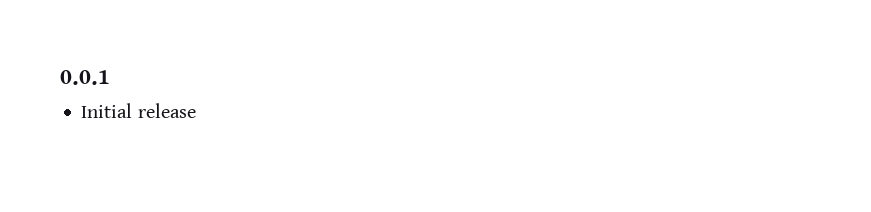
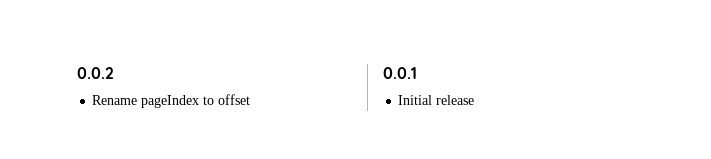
(60, 77) none -> [77,67,114,79] [92,94,251,108] 0.0.2 // Rename pageIndex to offset //

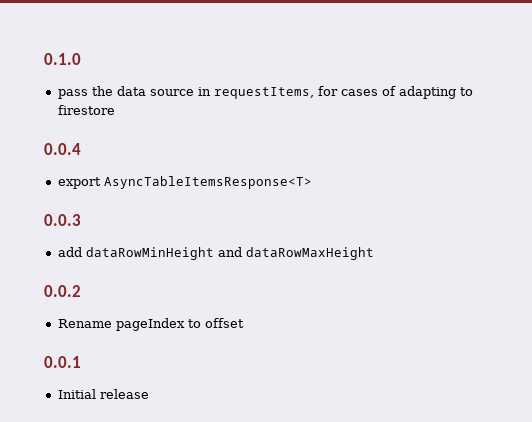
(77, 73) none -> [44,53,81,65] [57,86,473,99] [57,105,115,115] [44,143,81,155] [57,176,312,189] [44,214,81,226] [57,247,374,260] 0.1.0 // pass the data source in requestItems, for cases of adapting to firestore // 0.0.4 // export AsyncTableItemsResponse<T> // 0.0.3 // add dataRowMinHeight and dataRowMaxHeight //

